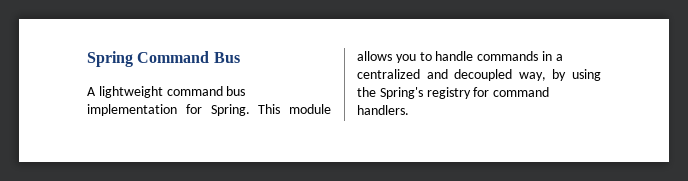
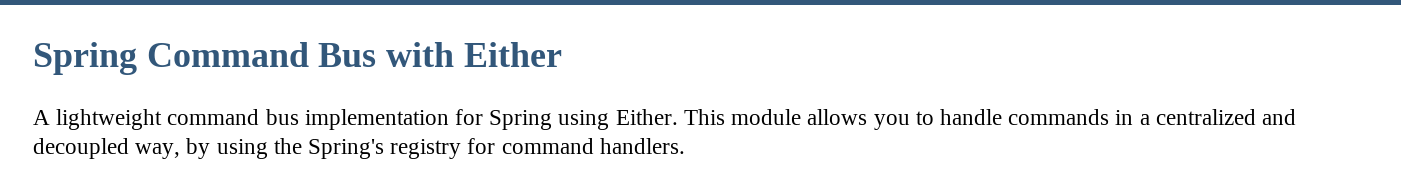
(240, 57) none -> [386,42,562,67] with Either
[210,104,250,116] Spring. -> [489,109,678,130] Spring using Either.

